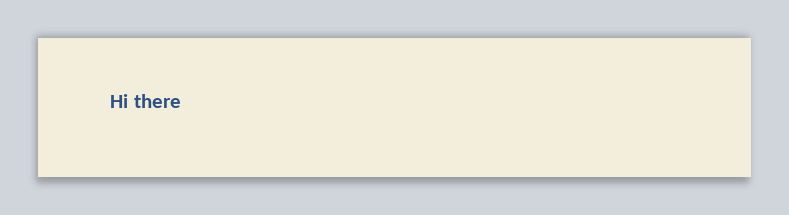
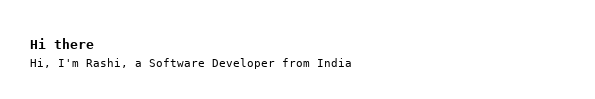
(181, 101) none -> [30,58,352,69] // Hi, I'm Rashi, a Software Developer from India

